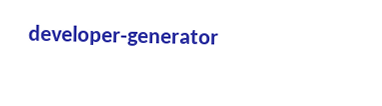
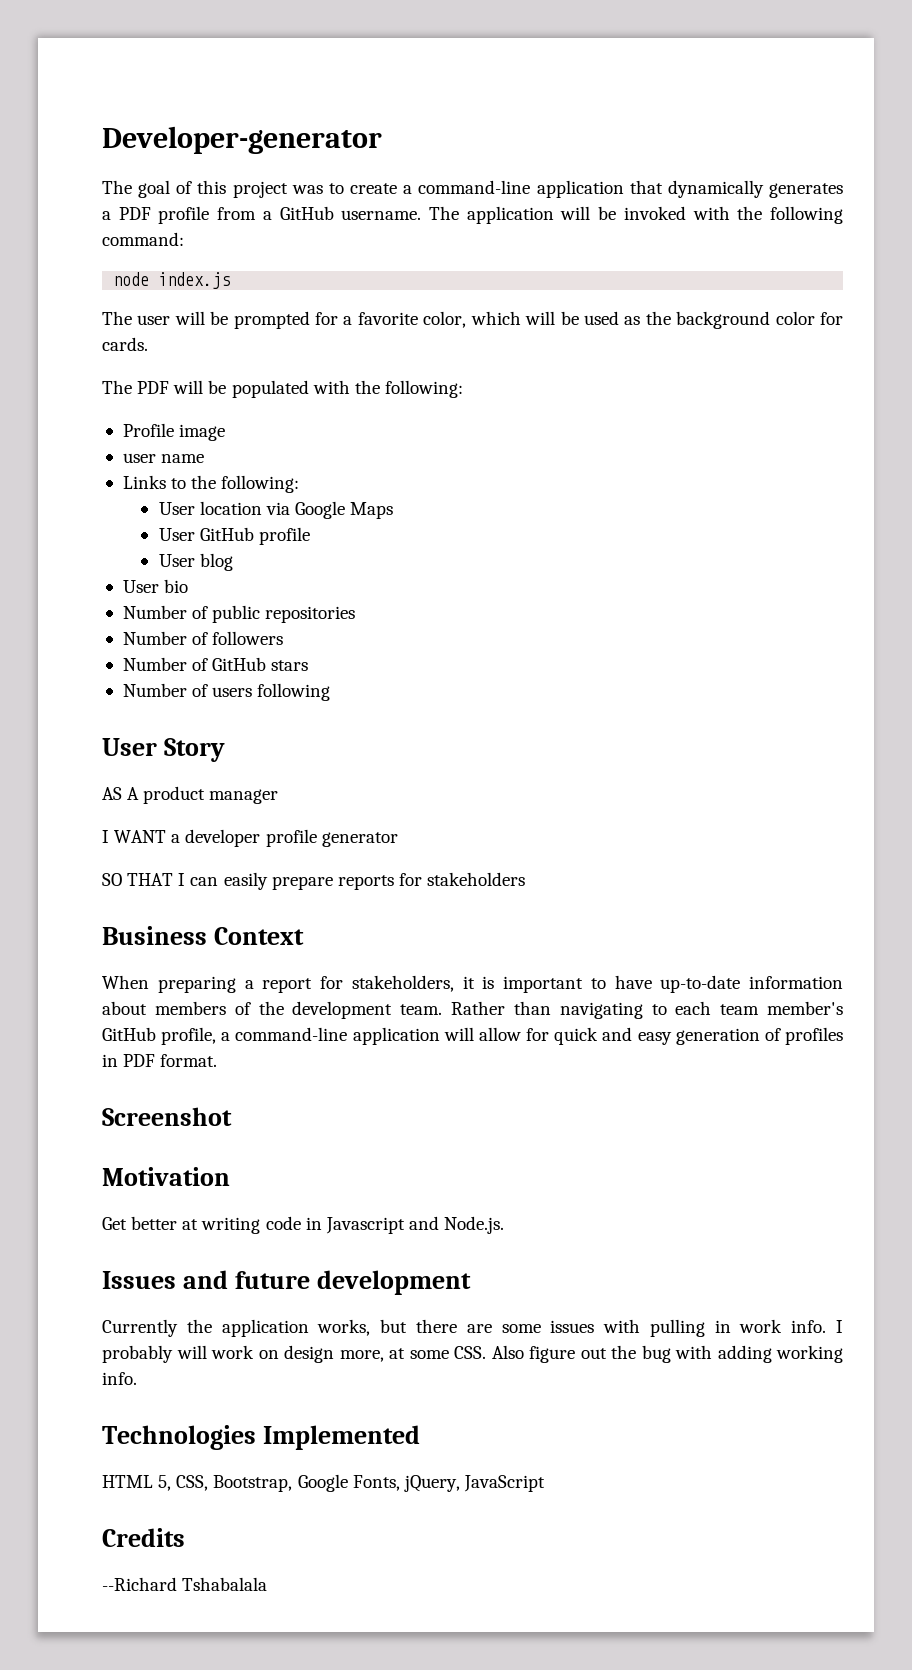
[28,24,219,48] developer-generator -> [102,126,382,154] [102,180,843,198] [102,206,843,224] [102,232,184,246] [113,272,231,289] [102,311,843,329] [102,337,148,351] [102,380,463,398] [122,423,226,441] [122,453,205,463] [122,475,300,493] [158,501,394,519] [158,527,310,545] [158,553,233,571] [122,579,189,593] [122,605,356,623] [122,631,284,645] [122,657,309,671] [122,683,331,701] [102,738,225,762] [102,786,279,804] [102,829,398,847] [102,872,526,890] [102,926,304,945] [102,975,843,993] [102,1001,844,1019] [102,1027,843,1045] [102,1054,218,1067] [102,1107,232,1126] [102,1167,230,1186] [102,1216,505,1234] [102,1270,471,1295] [102,1319,844,1337] [102,1345,843,1363] [102,1372,137,1385] [102,1425,420,1450] [102,1474,545,1492] [102,1528,185,1547] [102,1577,268,1591] Developer-generator // The goal of this project was to create a command-line application that dynamically generates a PDF profile from a GitHub username. The application will be invoked with the following command: // node index.js // The user will be prompted for a favorite color, which will be used as the background color for cards. // The PDF will be populated with the following: // Profile image // user name // Links to the following: // User location via Google Maps // User GitHub profile // User blog // User bio // Number of public repositories // Number of followers // Number of GitHub stars // Number of users following // User Story // AS A product manager // I WANT a developer profile generator // SO THAT I can easily prepare reports for stakeholders // Business Context // When preparing a report for stakeholders, it is important to have up-to-date information about members of the development team. Rather than navigating to each team member's GitHub profile, a command-line application will allow for quick and easy generation of profiles in PDF format. // Screenshot // Motivation // Get better at writing code in Javascript and Node.js. // Issues and future development // Currently the application works, but there are some issues with pulling in work info. I probably will work on design more, at some CSS. Also figure out the bug with adding working info. // Technologies Implemented // HTML 5, CSS, Bootstrap, Google Fonts, jQuery, JavaScript // Credits // --Richard Tshabalala

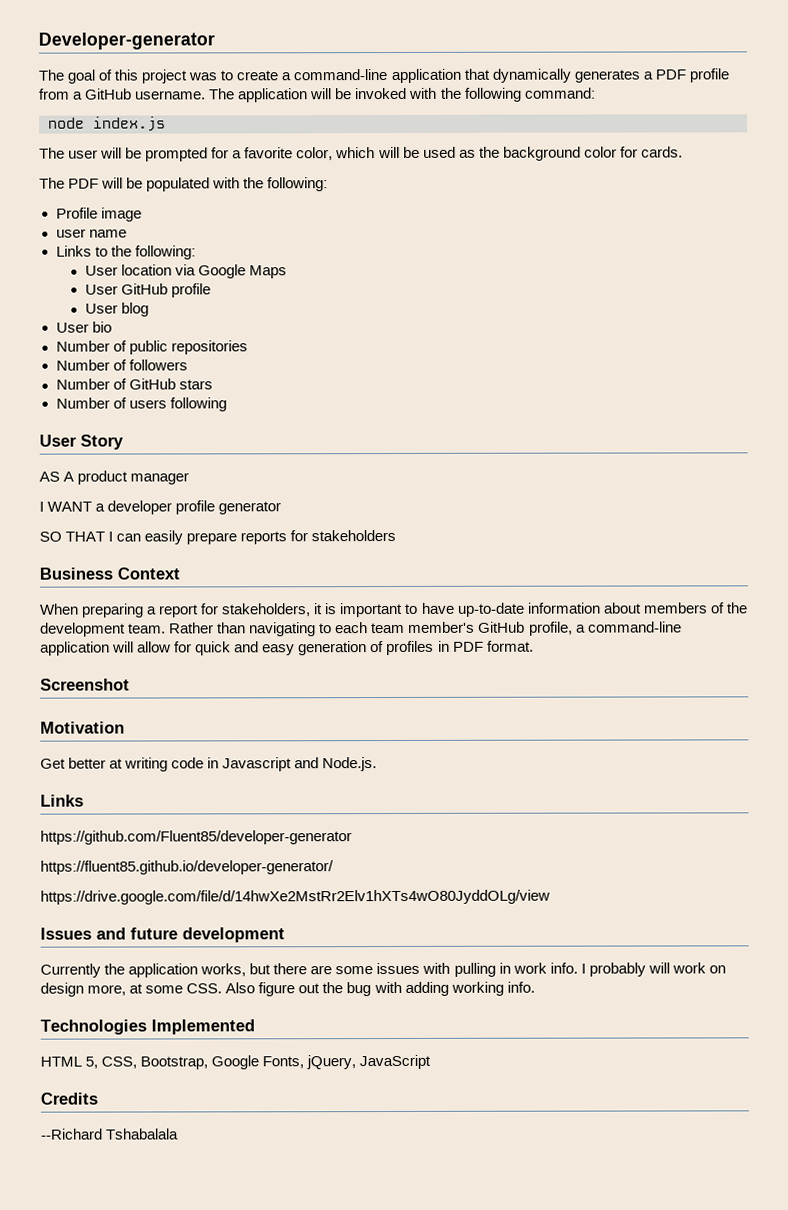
(505, 1225) none -> [40,794,84,807] [40,830,352,845] [40,860,334,875] [40,889,550,905] // Links // https://github.com/Fluent85/developer-generator // https://fluent85.github.io/developer-generator/ // https://drive.google.com/file/d/14hwXe2MstRr2Elv1hXTs4wO80JyddOLg/view

